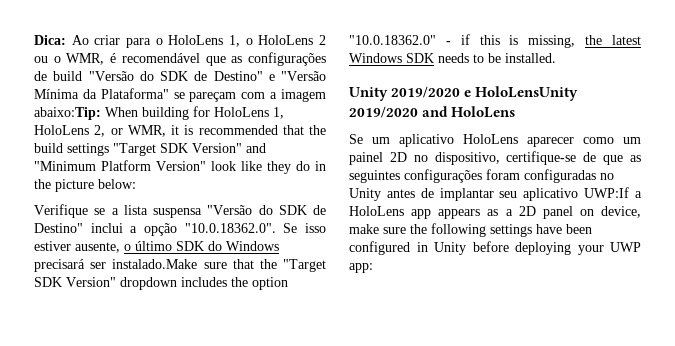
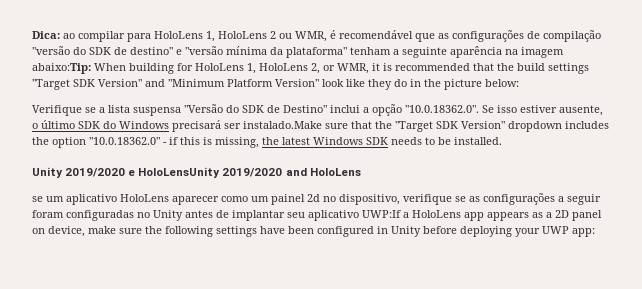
[71,35,253,48] Ao criar para o HoloLens 1, o -> [63,31,215,42] ao compilar para HoloLens 1,
[53,56,61,63] o -> (292, 36) none
[53,71,326,81] [34,88,278,102] build "Versão do SDK de Destino" e "Versão Mínima da Plataforma" se pareçam com a -> [543,30,601,42] [32,46,518,58] compilação "versão do SDK de destino" e "versão mínima da plataforma" tenham a seguinte aparência na
[349,134,363,144] Se -> [32,196,43,202] se
[389,152,407,162] 2D -> [307,194,320,202] 2d
[506,151,641,165] [349,169,482,183] certifique-se de que as seguintes configurações -> [403,193,601,205] verifique se as configurações a seguir

